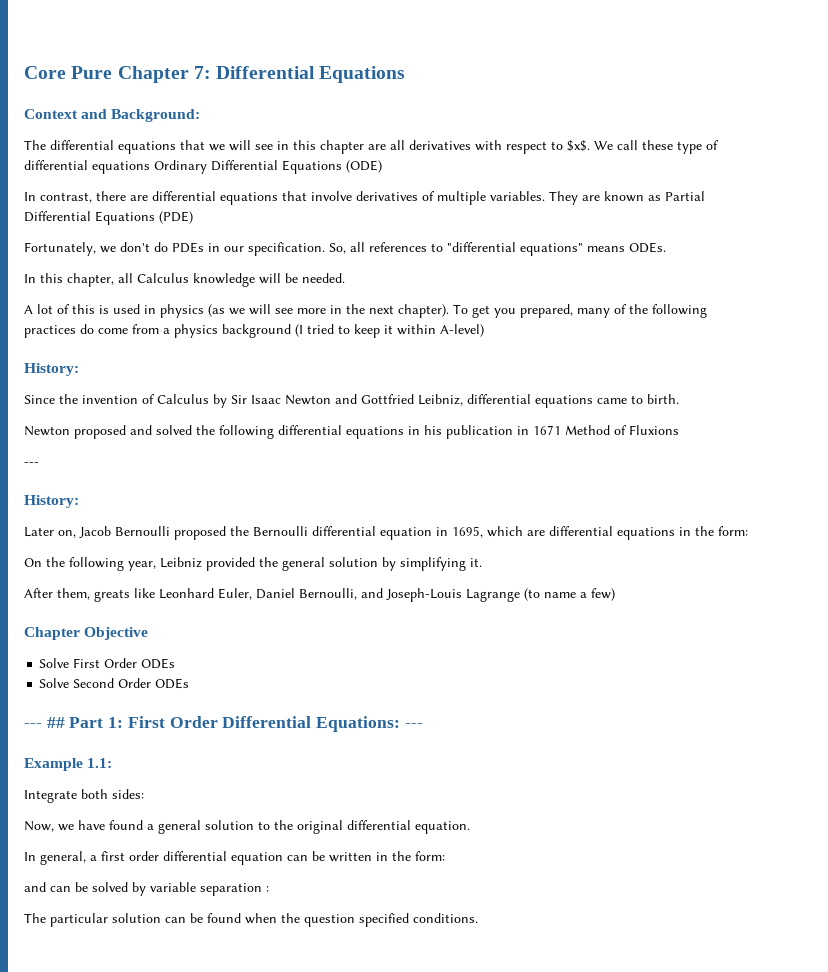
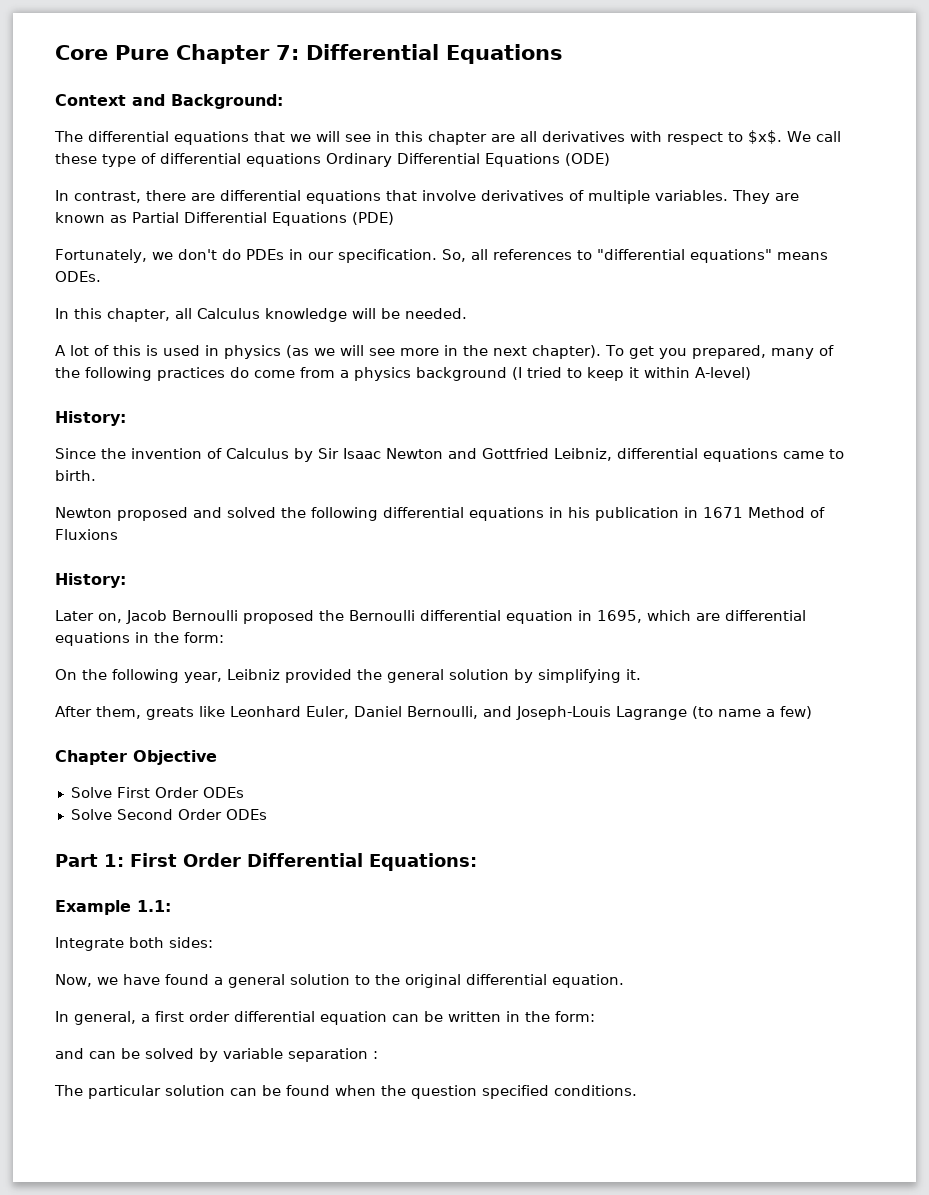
[24,462,39,466] // --- -> (118, 534) none
[24,717,65,728] --- ## -> (267, 814) none
[404,723,423,728] --- -> (477, 862) none

